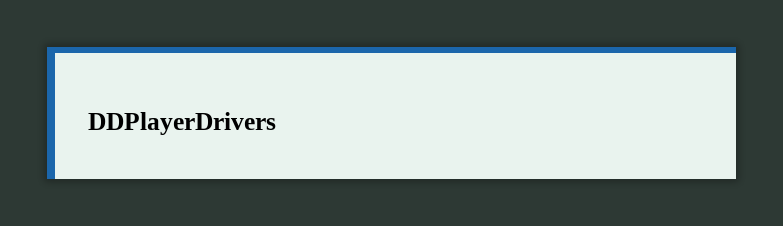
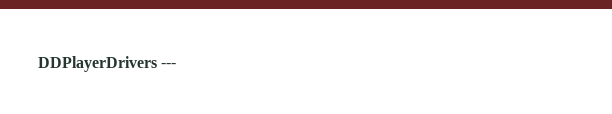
(276, 123) none -> [161,63,177,68] ---

